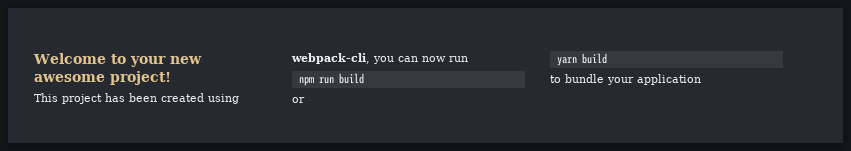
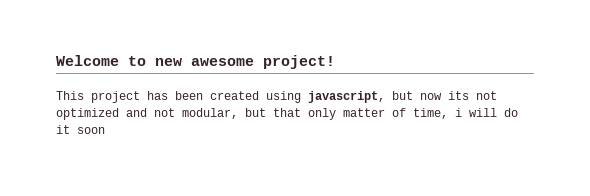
[129,56,166,67] your -> (146, 61) none
[291,53,468,64] [298,73,364,86] [292,97,305,103] [556,53,607,66] [550,74,701,85] webpack-cli, you can now run // npm run build // or // yarn build // to bundle your application -> [308,91,497,103] [56,108,518,120] [56,125,105,134] javascript, but now its not optimized and not modular, but that only matter of time, i will do it soon

